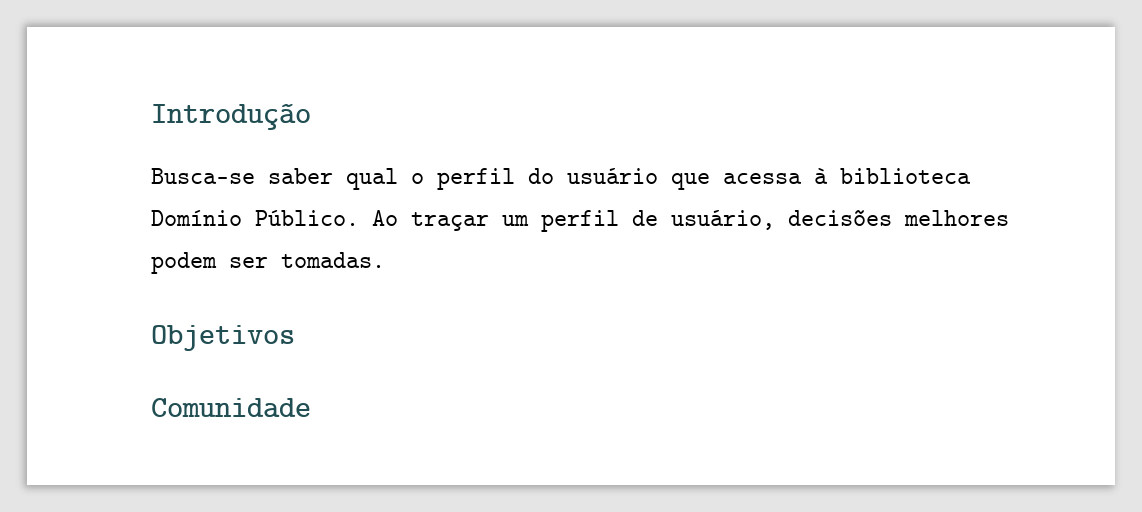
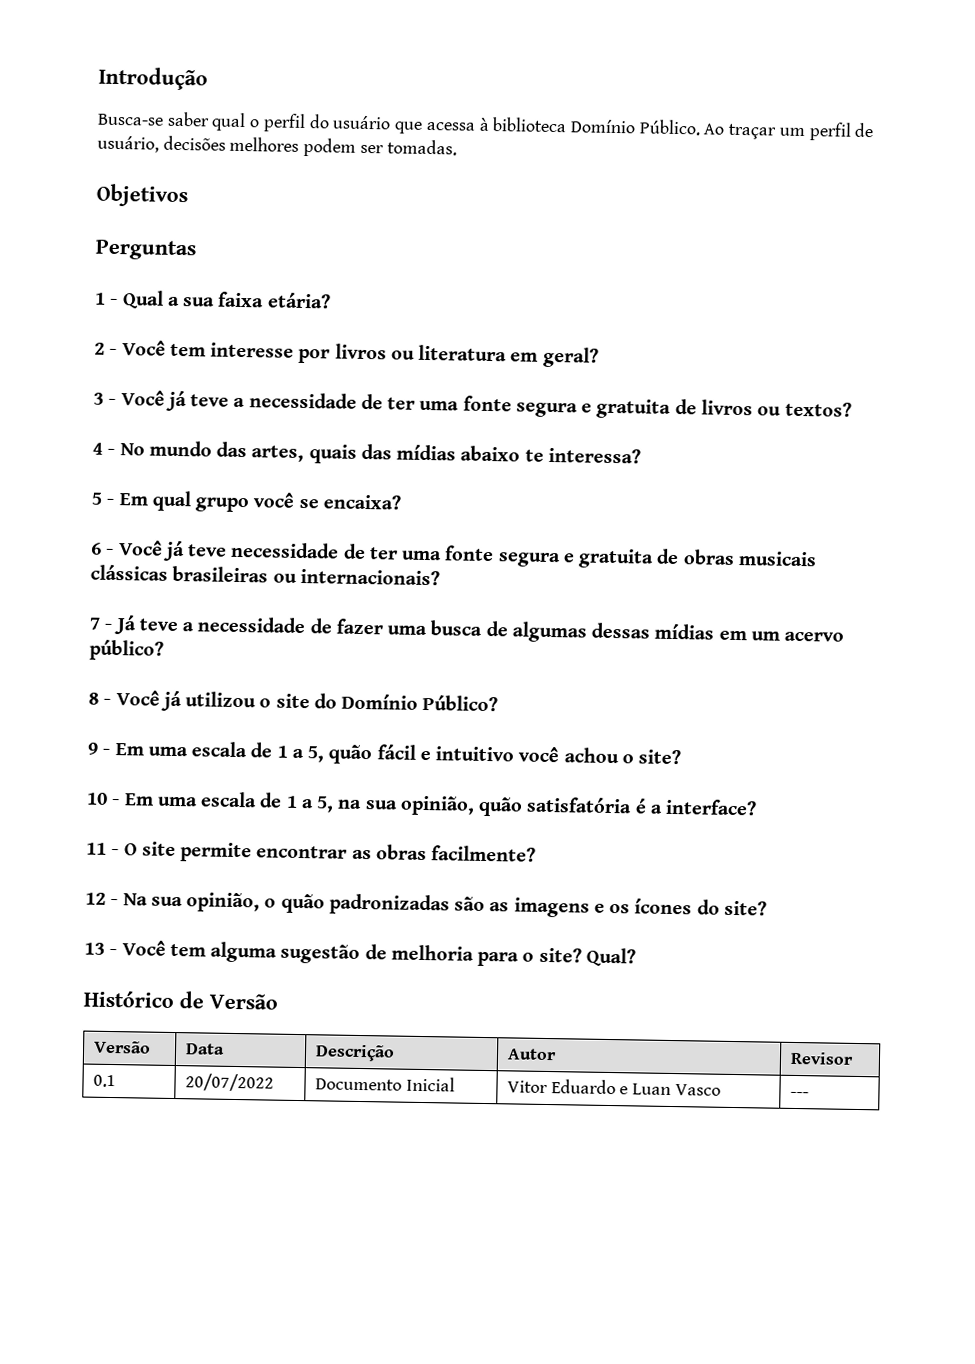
[151,398,311,418] Comunidade -> [95,239,197,261] [95,290,331,309] [94,340,599,368] [93,390,852,419] [92,440,641,464] [91,490,401,513] [90,540,817,569] [90,564,440,586] [89,614,845,643] [89,639,164,661] [88,690,499,712] [87,741,682,765] [86,791,758,817] [86,841,537,863] [85,892,767,918] [84,940,636,967] [83,990,278,1010] [92,1040,151,1054] [184,1043,225,1055] [314,1044,395,1062] [506,1048,557,1061] [789,1051,854,1065] [92,1074,116,1088] [184,1073,274,1092] [314,1076,455,1092] [506,1079,721,1096] [789,1091,809,1098] Perguntas // 1 - Qual a sua faixa etária? // 2 - Você tem interesse por livros ou literatura em geral? // 3 - Você já teve a necessidade de ter uma fonte segura e gratuita de livros ou textos? // 4 - No mundo das artes, quais das mídias abaixo te interessa? // 5 - Em qual grupo você se encaixa? // 6 - Você já teve necessidade de ter uma fonte segura e gratuita de obras musicais clássicas brasileiras ou internacionais? // 7 - Já teve a necessidade de fazer uma busca de algumas dessas mídias em um acervo público? // 8 - Você já utilizou o site do Domínio Público? // 9 - Em uma escala de 1 a 5, quão fácil e intuitivo você achou o site? // 10 - Em uma escala de 1 a 5, na sua opinião, quão satisfatória é a interface? // 11 - O site permite encontrar as obras facilmente? // 12 - Na sua opinião, o quão padronizadas são as imagens e os ícones do site? // 13 - Você tem alguma sugestão de melhoria para o site? Qual? // Histórico de Versão // Versão | Data | Descrição | Autor | Revisor // 0.1 | 20/07/2022 | Documento Inicial | Vitor Eduardo e Luan Vasco | ---

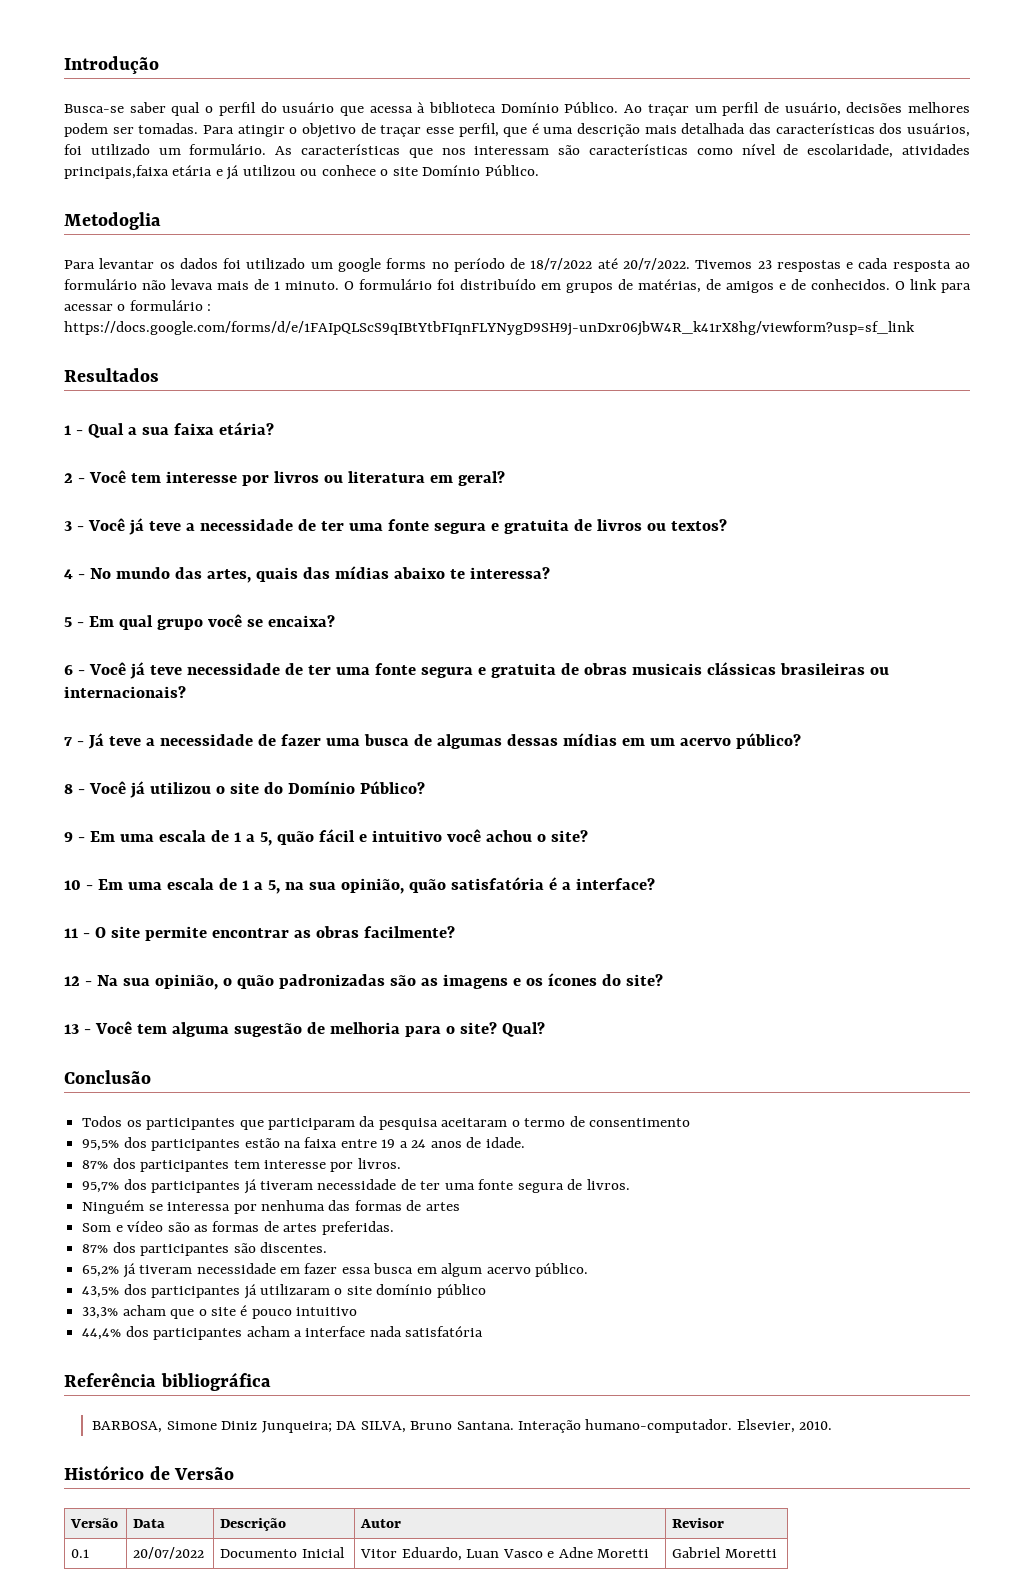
[96,183,188,208] [95,239,197,261] // Objetivos // Perguntas -> [202,123,970,138] [64,144,970,158] [64,165,539,180] [64,212,161,230] [64,258,971,272] [64,279,971,293] [64,300,212,311] [64,321,915,336] [64,368,159,382] Para atingir o objetivo de traçar esse perfil, que é uma descrição mais detalhada das características dos usuários, foi utilizado um formulário. As características que nos interessam são características como nível de escolaridade, atividades principais,faixa etária e já utilizou ou conhece o site Domínio Público. // Metodoglia // Para levantar os dados foi utilizado um google forms no período de 18/7/2022 até 20/7/2022. Tivemos 23 respostas e cada resposta ao formulário não levava mais de 1 minuto. O formulário foi distribuído em grupos de matérias, de amigos e de conhecidos. O link para acessar o formulário : https://docs.google.com/forms/d/e/1FAIpQLScS9qIBtYtbFIqnFLYNygD9SH9j-unDxr06jbW4R_k41rX8hg/viewform?usp=sf_link // Resultados
(636, 957) none -> [64,1070,151,1084] [82,1116,691,1130] [82,1137,525,1151] [82,1158,401,1172] [82,1179,630,1194] [82,1200,460,1214] [82,1221,394,1235] [82,1242,327,1256] [82,1263,589,1278] [82,1284,486,1299] [82,1305,358,1319] [82,1326,484,1340] [64,1372,271,1391] [92,1419,833,1433] // Conclusão // Todos os participantes que participaram da pesquisa aceitaram o termo de consentimento // 95,5% dos participantes estão na faixa entre 19 a 24 anos de idade. // 87% dos participantes tem interesse por livros. // 95,7% dos participantes já tiveram necessidade de ter uma fonte segura de livros. // Ninguém se interessa por nenhuma das formas de artes // Som e vídeo são as formas de artes preferidas. // 87% dos participantes são discentes. // 65,2% já tiveram necessidade em fazer essa busca em algum acervo público. // 43,5% dos participantes já utilizaram o site domínio público // 33,3% acham que o site é pouco intuitivo // 44,4% dos participantes acham a interface nada satisfatória // Referência bibliográfica // BARBOSA, Simone Diniz Junqueira; DA SILVA, Bruno Santana. Interação humano-computador. Elsevier, 2010.
[550,1079,629,1095] Eduardo e -> [401,1547,462,1561] Eduardo,
[789,1091,809,1098] | --- -> [547,1547,650,1558] [672,1547,777,1558] e Adne Moretti | Gabriel Moretti

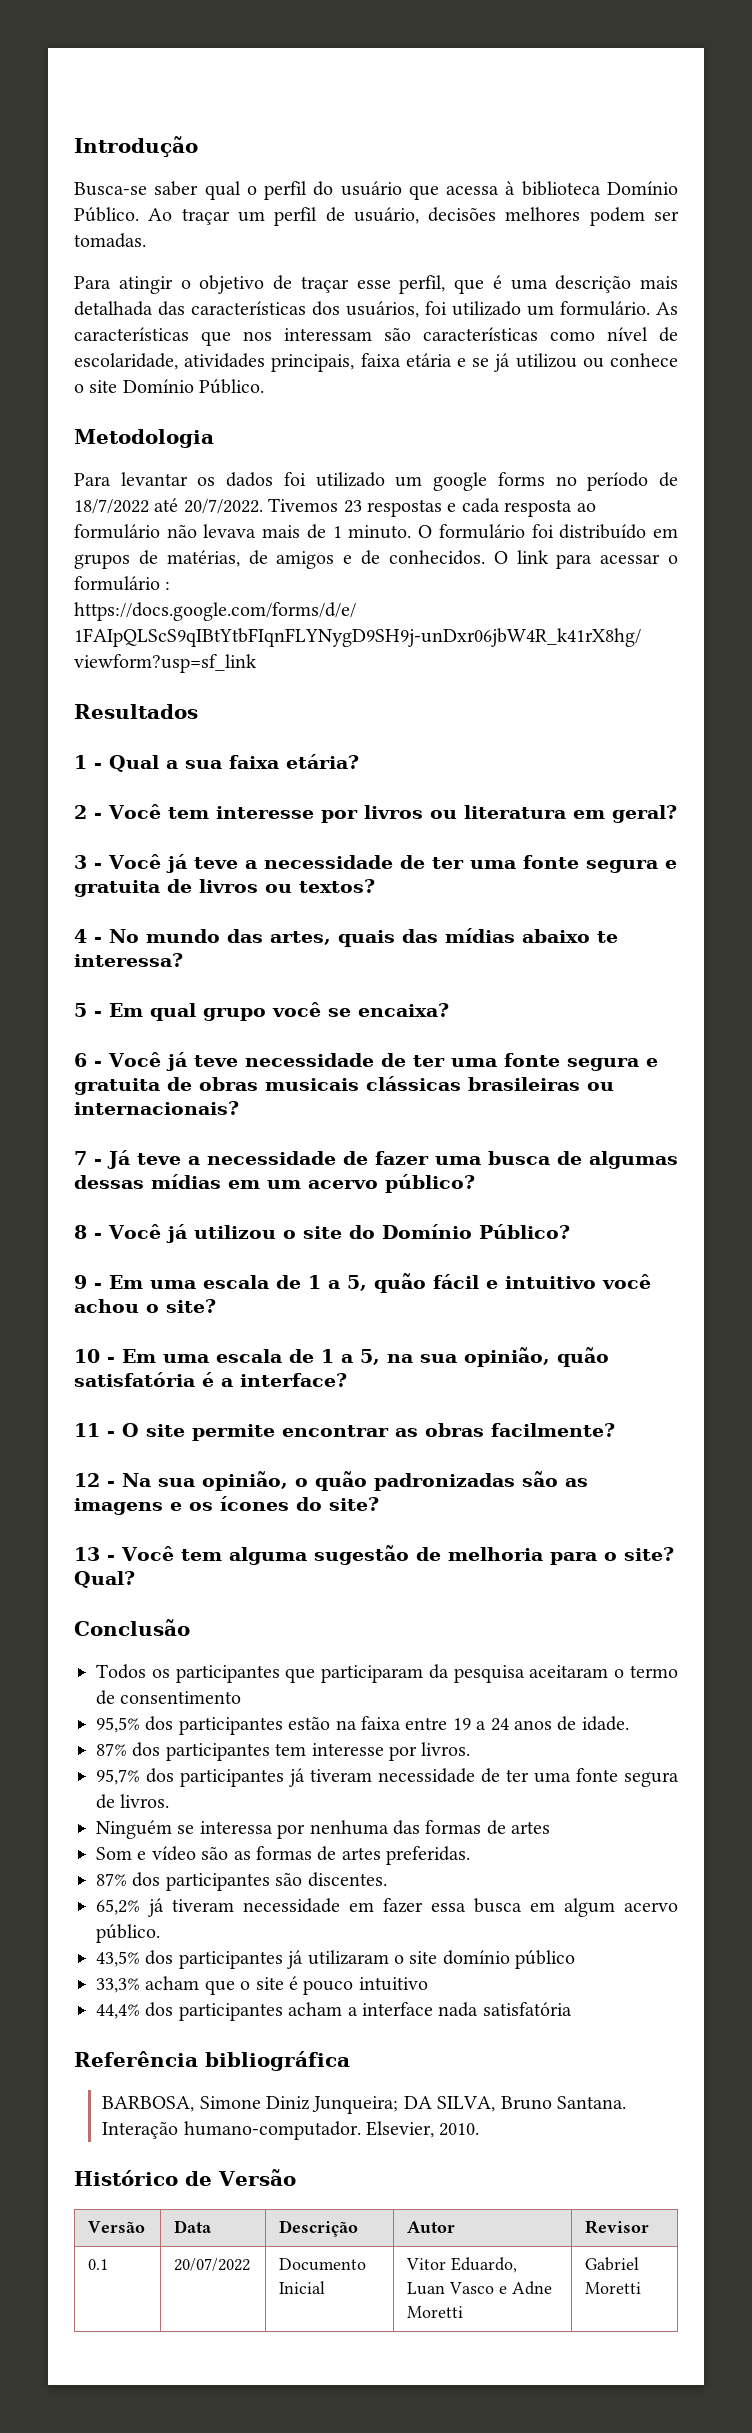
(199, 128) none -> (146, 240) //
[64,165,169,179] principais,faixa -> [271,353,401,372] principais, faixa
(223, 172) none -> [472,358,490,367] se
[64,212,161,230] Metodoglia -> [74,429,214,448] Metodologia

